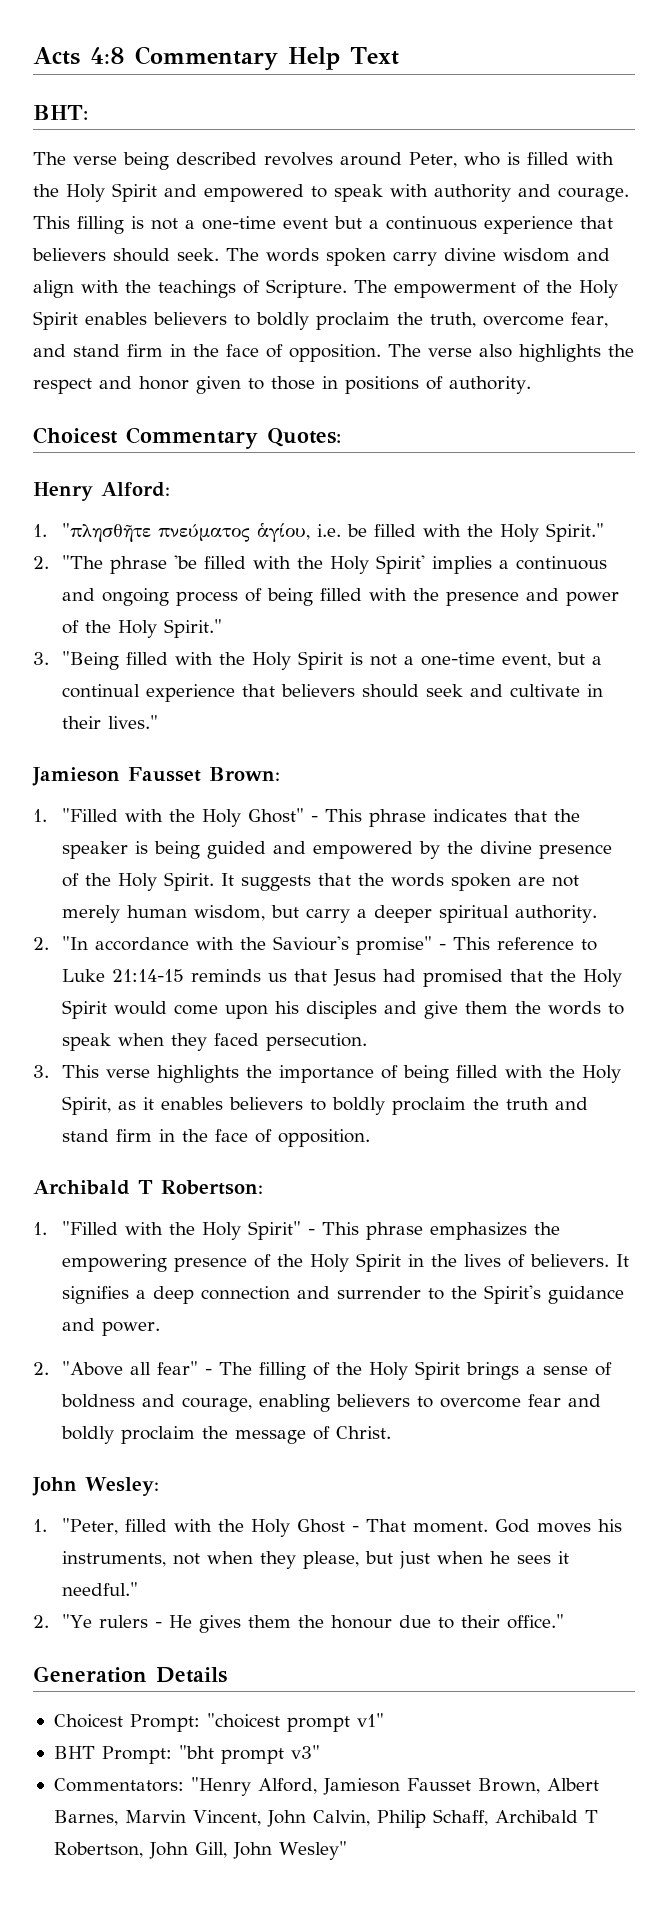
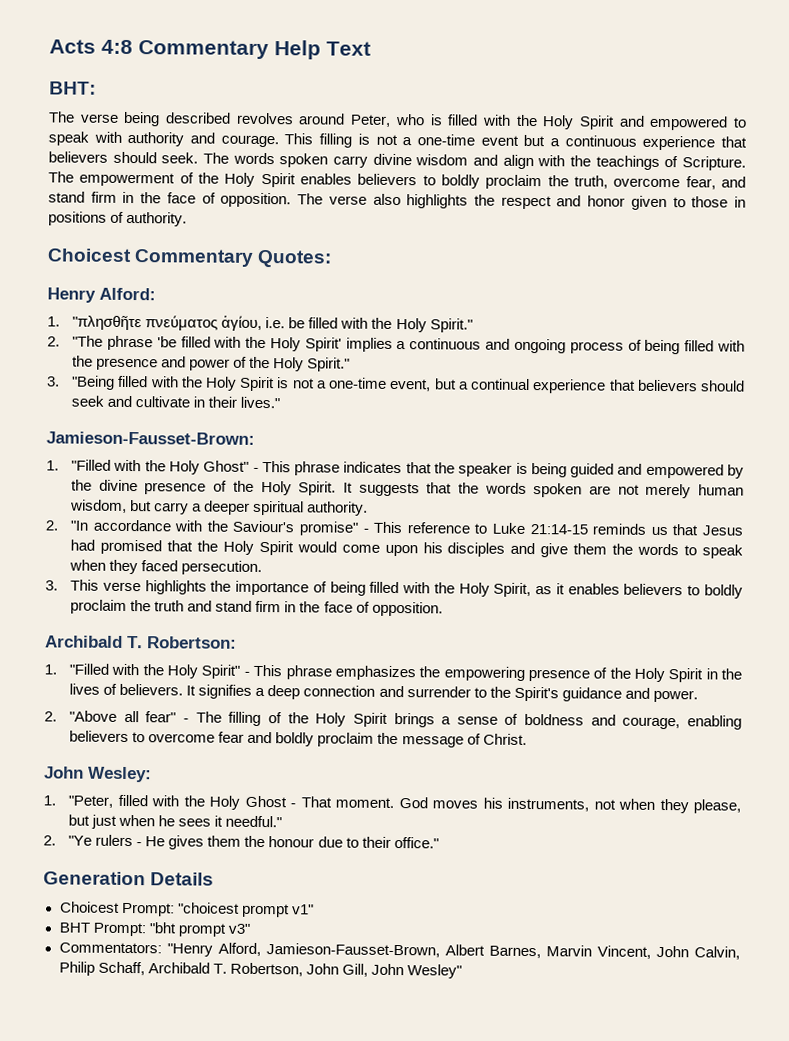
[32,767,280,786] Jamieson Fausset Brown: -> [46,431,255,445] Jamieson-Fausset-Brown:
[138,1180,153,1194] T -> [127,635,143,649] T.
[322,1778,540,1795] Jamieson Fausset Brown, -> [265,943,440,958] Jamieson-Fausset-Brown,
[584,1810,598,1823] T -> [212,963,227,974] T.

